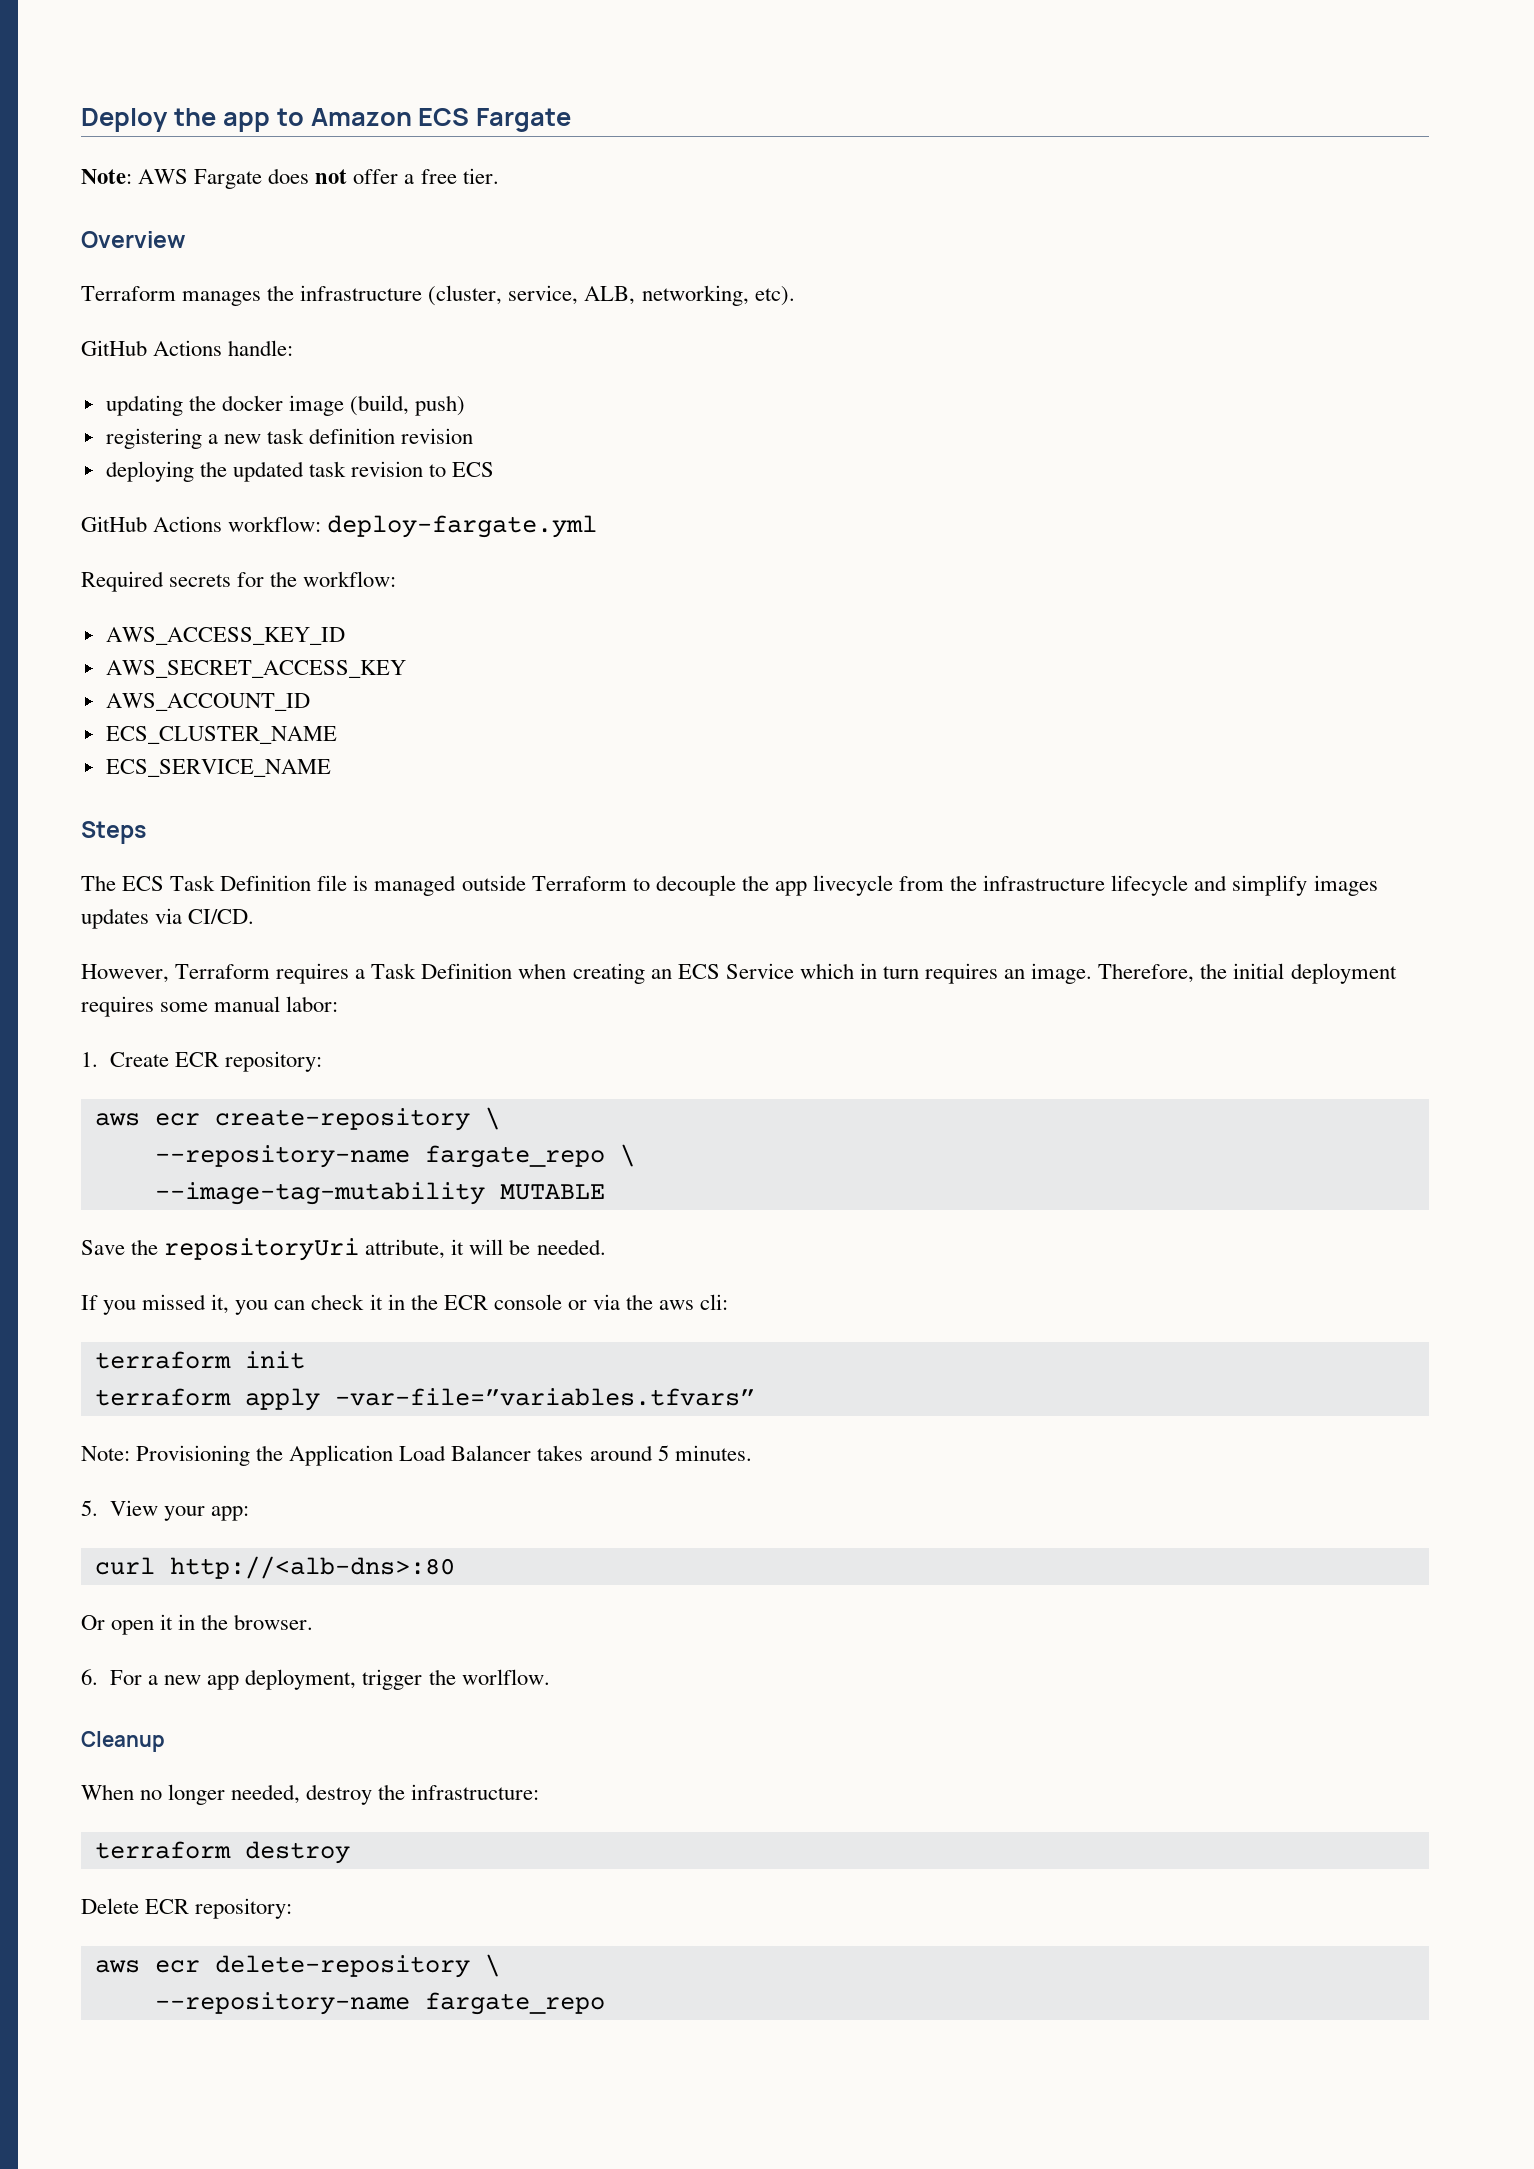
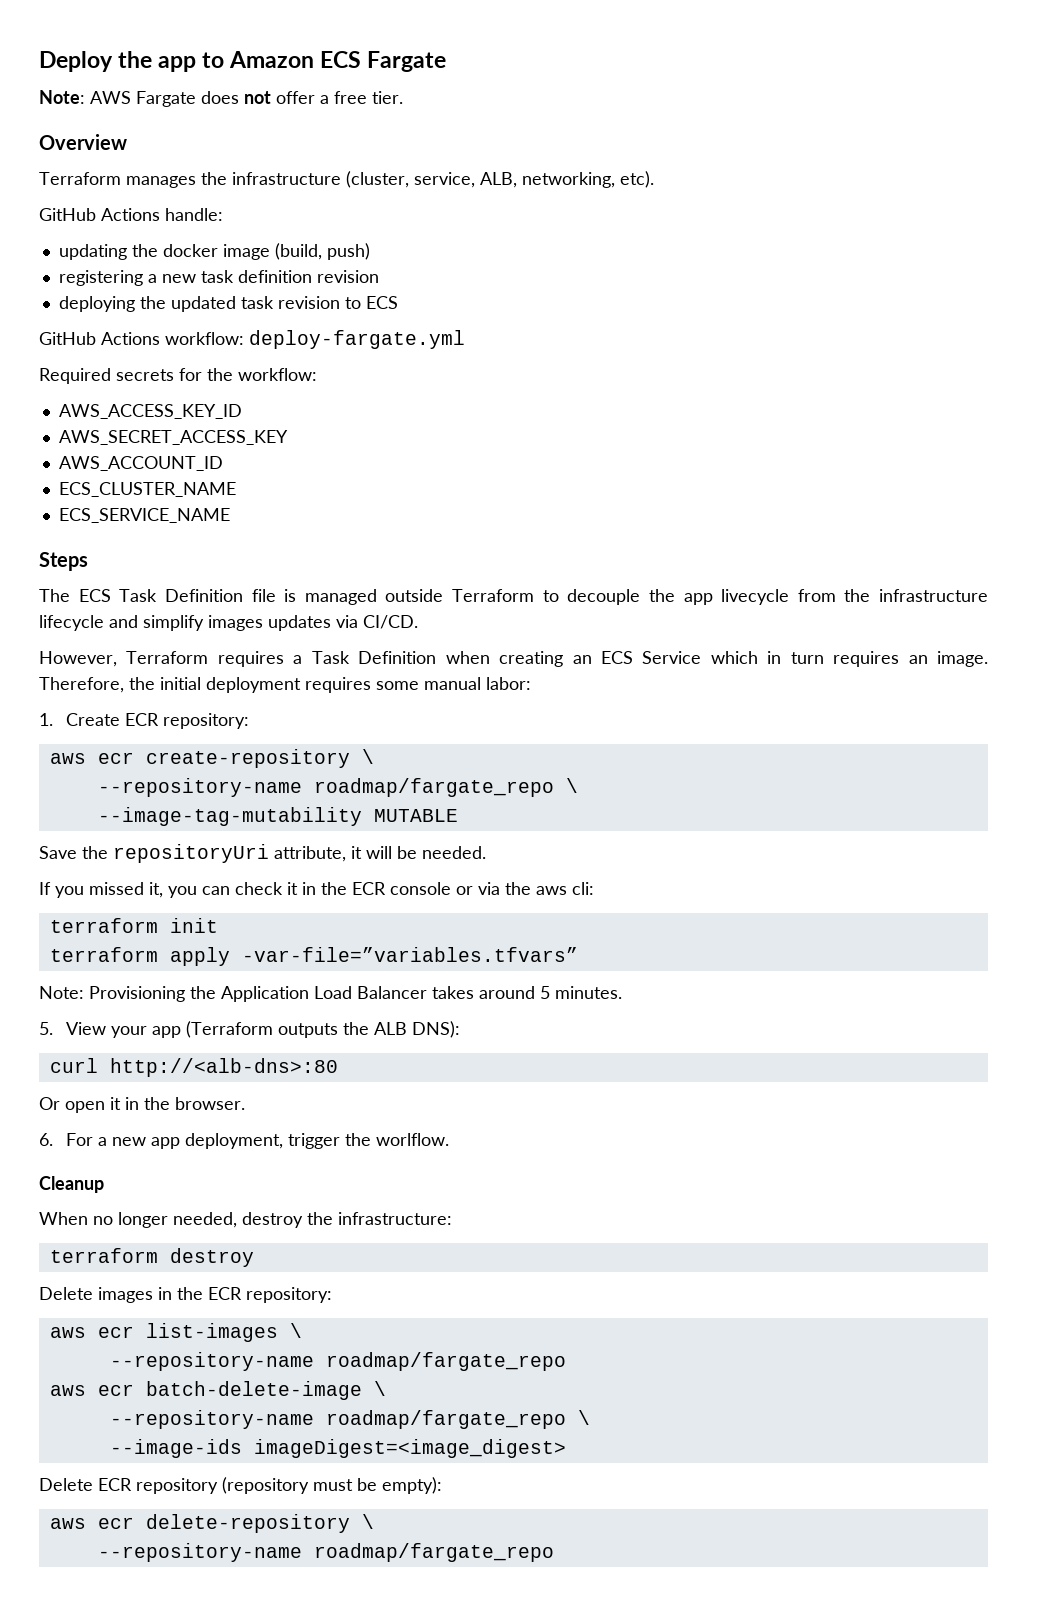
[424,1145,605,1168] fargate_repo -> [313,778,554,797] roadmap/fargate_repo
[211,1506,250,1521] app: -> [151,1021,460,1038] app (Terraform outputs the ALB DNS):
[145,1898,293,1919] ECR repository: -> [98,1287,332,1303] [49,1323,302,1342] [109,1352,566,1371] [49,1381,386,1400] [109,1410,590,1429] [109,1439,566,1458] [39,1477,442,1494] images in the ECR repository: // aws ecr list-images \ // --repository-name roadmap/fargate_repo // aws ecr batch-delete-image \ // --repository-name roadmap/fargate_repo \ // --image-ids imageDigest=<image_digest> // Delete ECR repository (repository must be empty):
[424,1992,605,2015] fargate_repo -> [313,1543,554,1562] roadmap/fargate_repo

